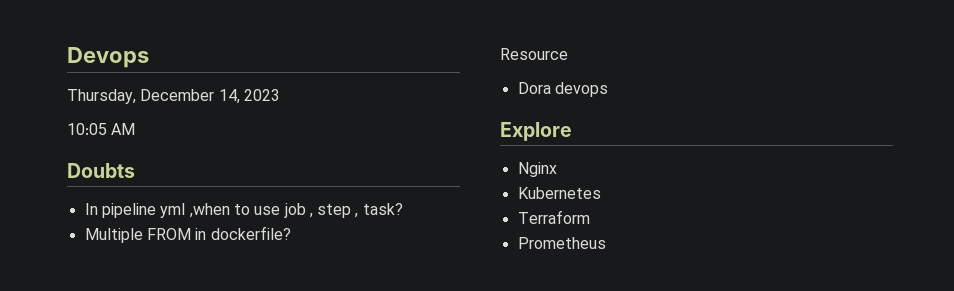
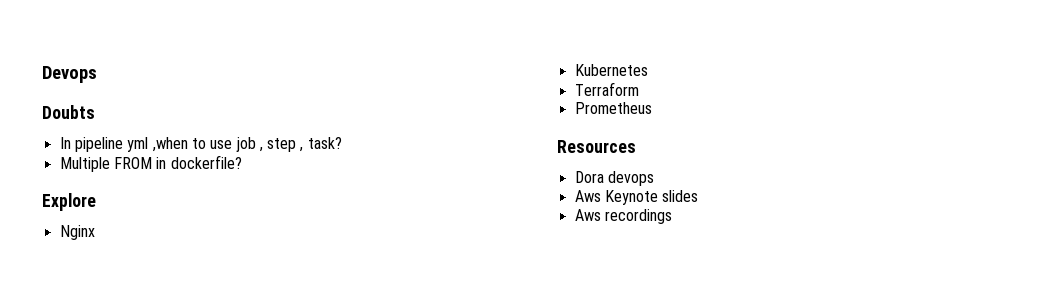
[67,89,280,104] [67,123,136,135] // Thursday, December 14, 2023 // 10:05 AM -> (97, 74) none
[500,48,568,60] [517,82,608,97] // Resource // Dora devops -> (242, 162) none
(606, 243) none -> [557,140,636,153] [574,171,654,186] [574,190,699,205] [574,209,672,224] // Resources // Dora devops // Aws Keynote slides // Aws recordings

